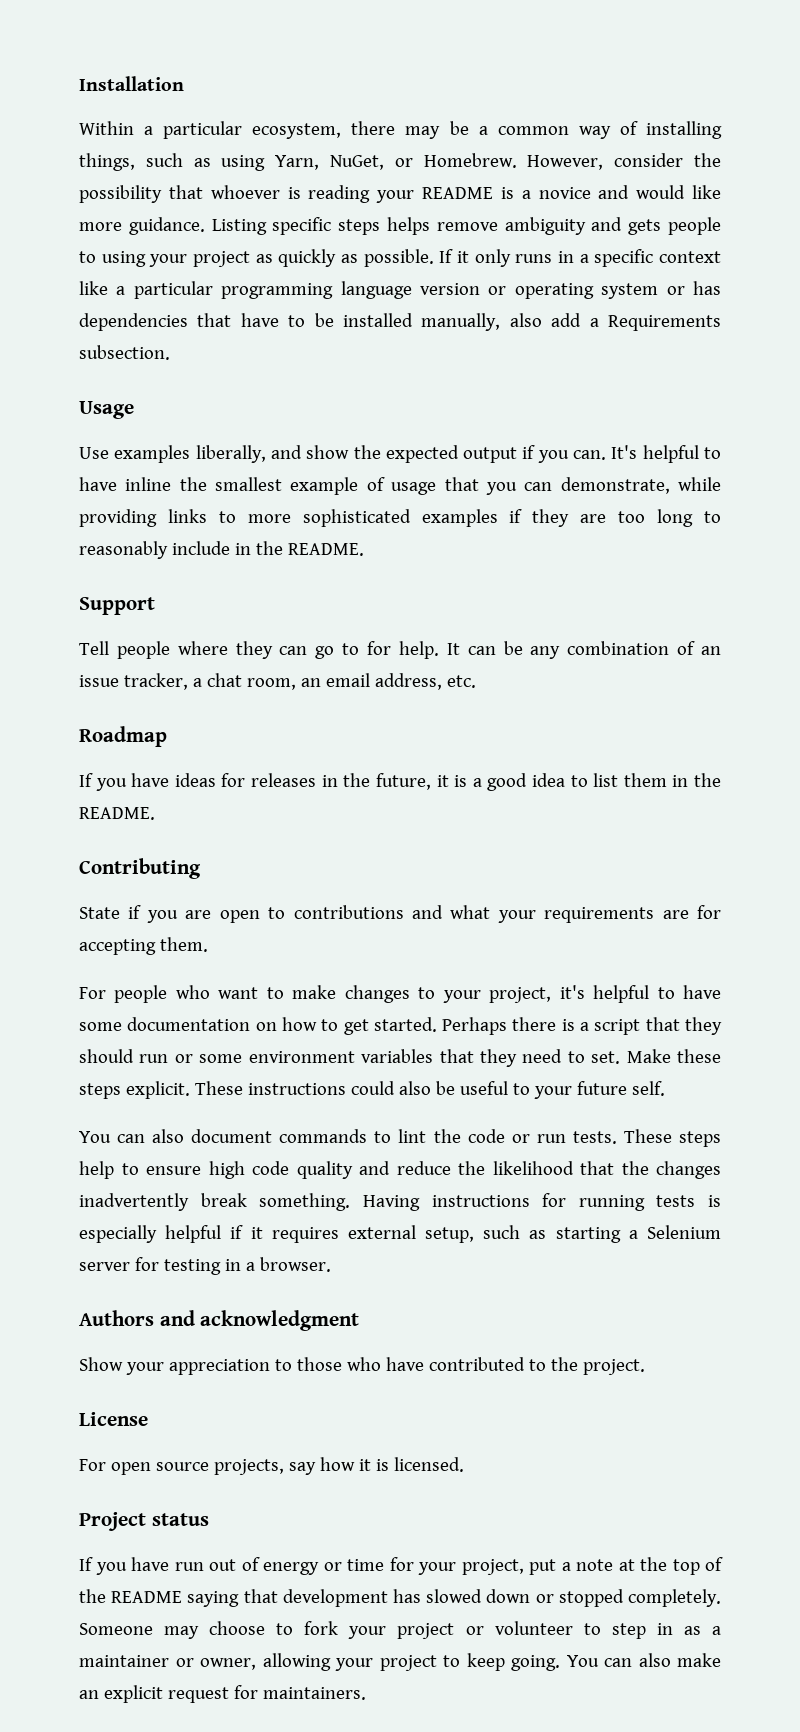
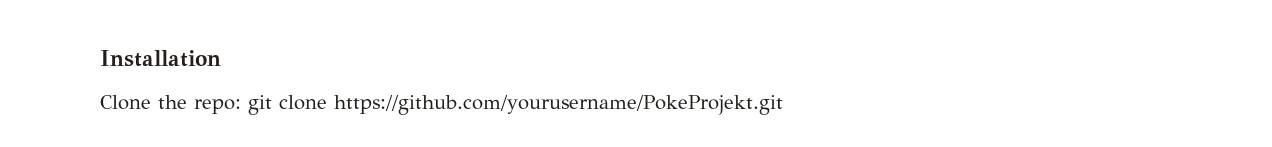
[79,121,722,139] [79,153,721,171] [79,185,721,203] [79,217,721,235] [79,249,722,267] [79,281,721,299] [79,313,721,331] [79,345,170,360] [79,401,134,419] [79,445,721,463] [79,477,722,495] [79,509,721,527] [79,541,364,559] [79,597,155,615] [79,641,722,659] [79,673,476,690] [79,726,167,747] [79,773,721,791] [79,807,155,820] [79,858,201,879] [79,905,721,923] [79,937,208,955] [79,985,721,1003] [79,1017,722,1035] [79,1049,721,1067] [79,1081,665,1099] [79,1129,722,1147] [79,1161,721,1179] [79,1193,721,1211] [79,1225,721,1243] [79,1257,331,1275] [79,1310,360,1331] [79,1357,645,1375] [79,1412,148,1426] [79,1457,464,1475] [79,1512,209,1531] [79,1557,723,1575] [79,1589,721,1607] [79,1621,722,1639] [79,1653,721,1671] [79,1685,366,1703] Within a particular ecosystem, there may be a common way of installing things, such as using Yarn, NuGet, or Homebrew. However, consider the possibility that whoever is reading your README is a novice and would like more guidance. Listing specific steps helps remove ambiguity and gets people to using your project as quickly as possible. If it only runs in a specific context like a particular programming language version or operating system or has dependencies that have to be installed manually, also add a Requirements subsection. // Usage // Use examples liberally, and show the expected output if you can. It's helpful to have inline the smallest example of usage that you can demonstrate, while providing links to more sophisticated examples if they are too long to reasonably include in the README. // Support // Tell people where they can go to for help. It can be any combination of an issue tracker, a chat room, an email address, etc. // Roadmap // If you have ideas for releases in the future, it is a good idea to list them in the README. // Contributing // State if you are open to contributions and what your requirements are for accepting them. // For people who want to make changes to your project, it's helpful to have some documentation on how to get started. Perhaps there is a script that they should run or some environment variables that they need to set. Make these steps explicit. These instructions could also be useful to your future self. // You can also document commands to lint the code or run tests. These steps help to ensure high code quality and reduce the likelihood that the changes inadvertently break something. Having instructions for running tests is especially helpful if it requires external setup, such as starting a Selenium server for testing in a browser. // Authors and acknowledgment // Show your appreciation to those who have contributed to the project. // License // For open source projects, say how it is licensed. // Project status // If you have run out of energy or time for your project, put a note at the top of the README saying that development has slowed down or stopped completely. Someone may choose to fork your project or volunteer to step in as a maintainer or owner, allowing your project to keep going. You can also make an explicit request for maintainers. -> [100,95,783,115] Clone the repo: git clone https://github.com/yourusername/PokeProjekt.git

